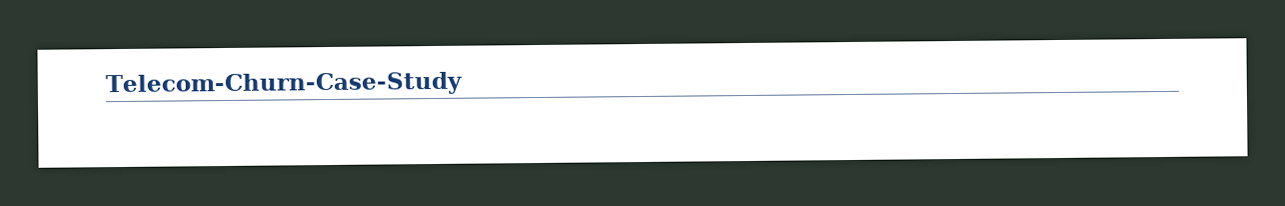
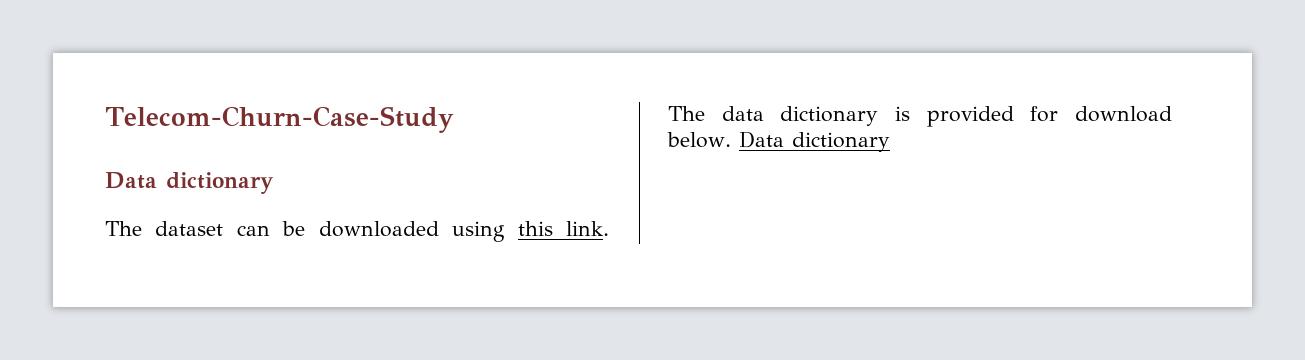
(462, 84) none -> [105,172,274,194] [105,221,609,242] [668,106,1172,127] [667,131,890,152] // Data dictionary // The dataset can be downloaded using this link. The data dictionary is provided for download below. Data dictionary

